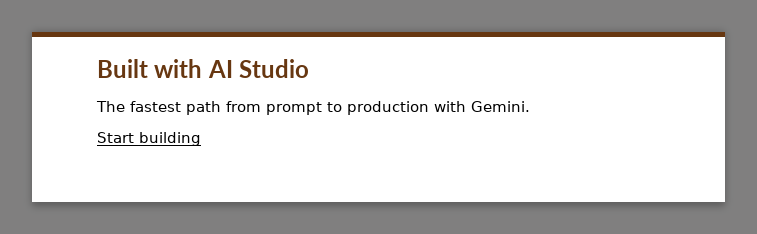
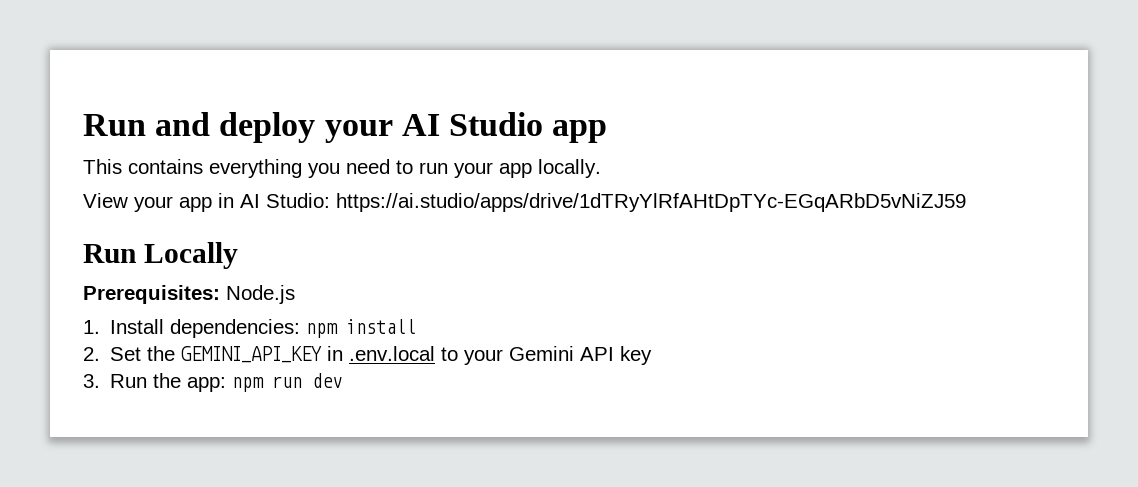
[97,59,310,78] [96,101,530,115] [97,132,201,146] Built with AI Studio // The fastest path from prompt to production with Gemini. // Start building -> [83,112,608,143] [83,159,601,178] [83,193,966,212] [83,242,238,269] [83,285,295,304] [83,319,417,338] [83,346,653,365] [83,373,343,392] Run and deploy your AI Studio app // This contains everything you need to run your app locally. // View your app in AI Studio: https://ai.studio/apps/drive/1dTRyYlRfAHtDpTYc-EGqARbD5vNiZJ59 // Run Locally // Prerequisites: Node.js // 1. Install dependencies: npm install // 2. Set the GEMINI_API_KEY in .env.local to your Gemini API key // 3. Run the app: npm run dev

